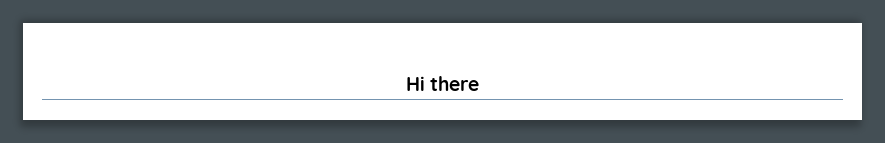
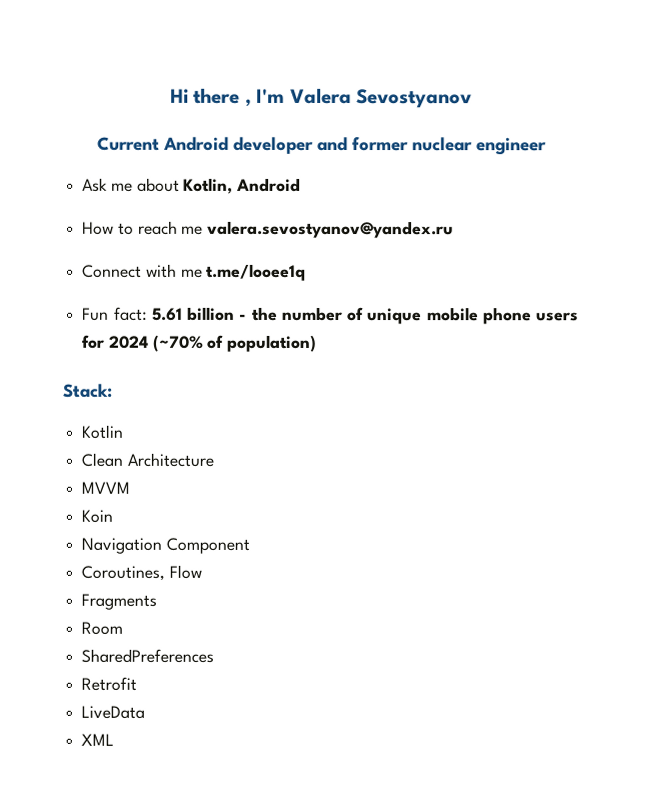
(480, 83) none -> [244,87,473,109] [96,136,547,156] [82,177,302,194] [82,220,455,239] [82,263,307,281] [82,306,579,325] [82,334,318,352] [62,383,113,398] [81,424,124,439] [81,452,214,467] [81,481,131,494] [81,509,114,523] [81,537,250,554] [81,564,202,581] [81,593,158,610] [81,621,124,635] [81,648,215,663] [81,676,138,691] [81,705,146,719] [81,733,115,746] , I'm Valera Sevostyanov // Current Android developer and former nuclear engineer // Ask me about Kotlin, Android // How to reach me valera.sevostyanov@yandex.ru // Connect with me t.me/looee1q // Fun fact: 5.61 billion - the number of unique mobile phone users for 2024 (~70% of population) // Stack: // Kotlin // Clean Architecture // MVVM // Koin // Navigation Component // Coroutines, Flow // Fragments // Room // SharedPreferences // Retrofit // LiveData // XML

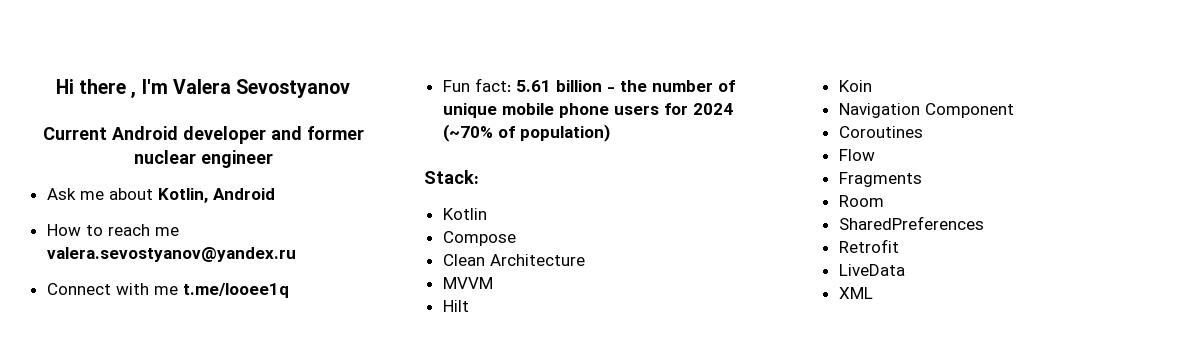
(124, 431) none -> [442,231,516,246] // Compose
(131, 487) none -> [442,300,469,312] // Hilt
[81,565,166,581] Coroutines, -> [838,126,923,138] Coroutines //

